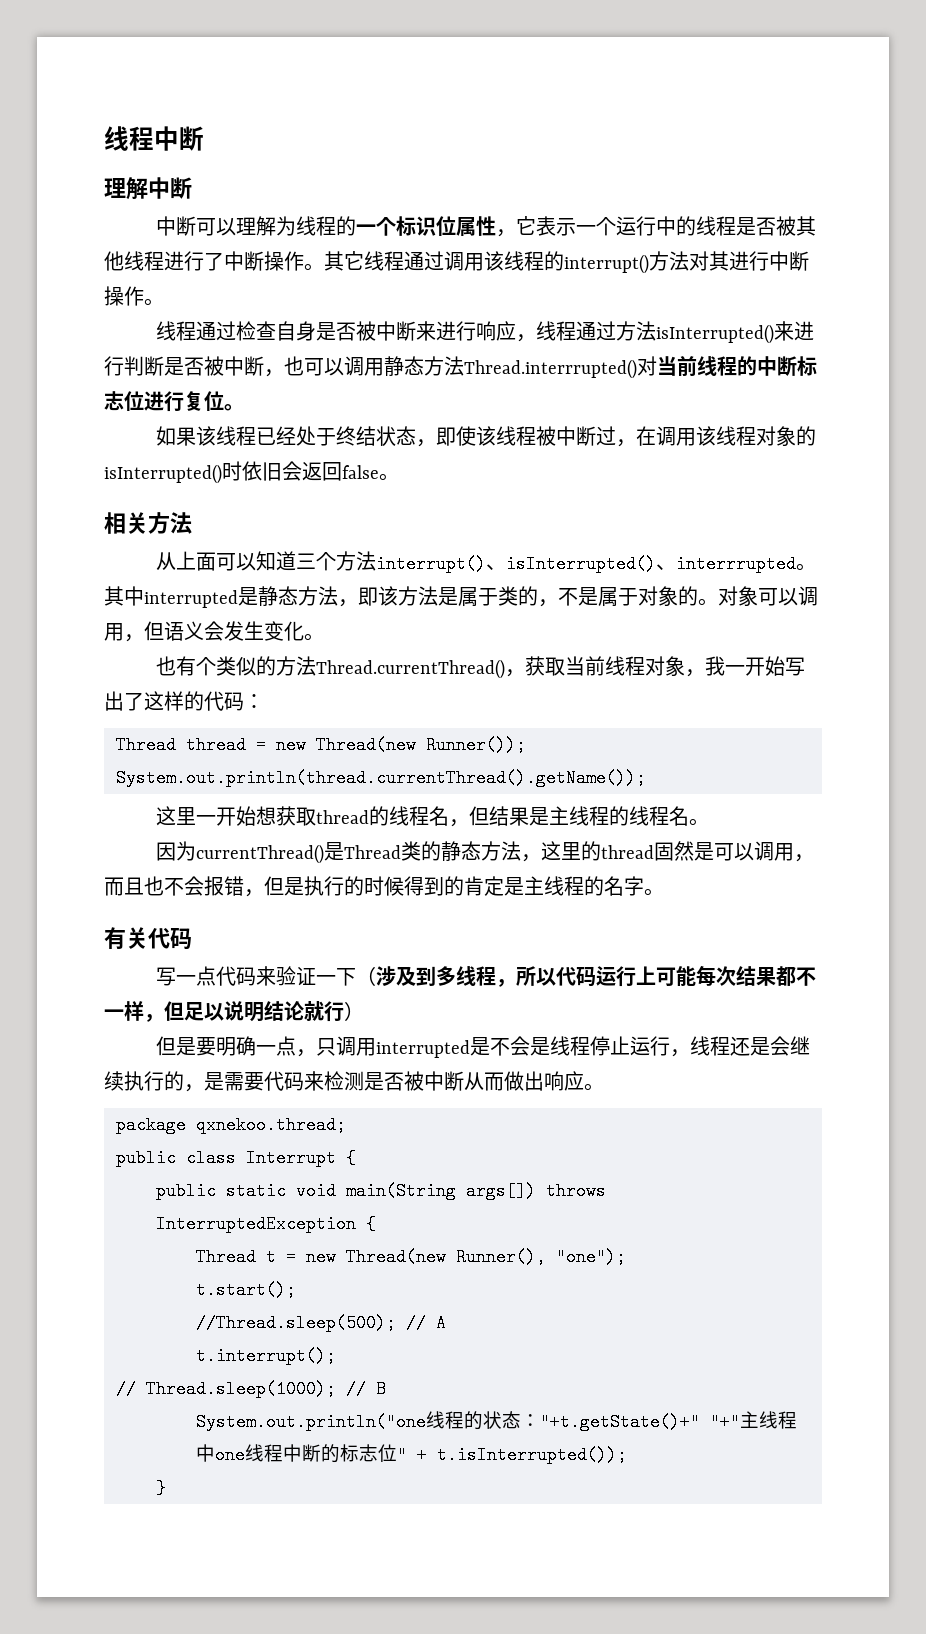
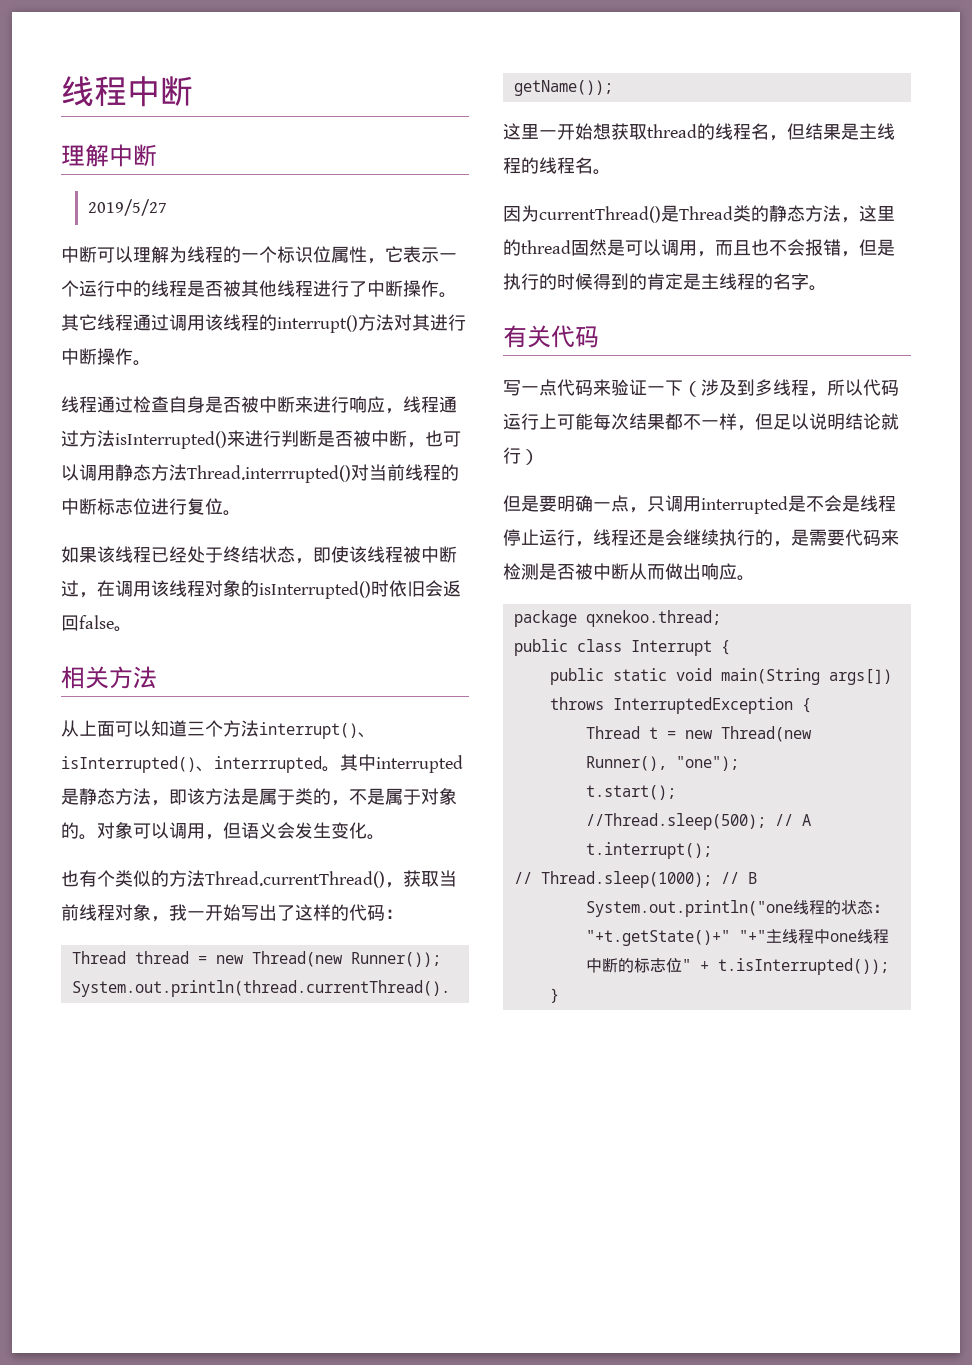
(192, 188) none -> [87,199,167,216] // 2019/5/27

